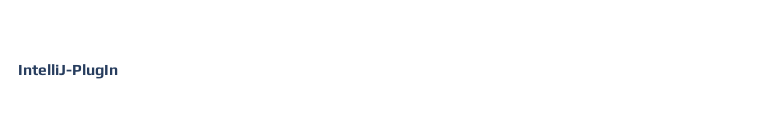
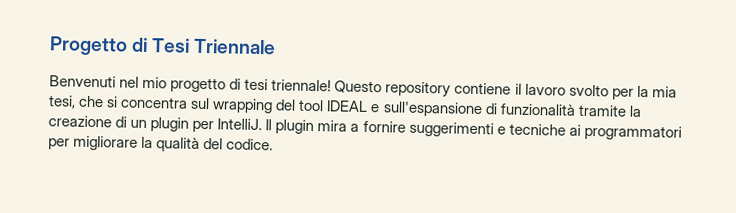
[18,64,118,79] IntelliJ-PlugIn -> [49,36,277,56] [49,75,677,100] [48,95,642,118] [48,115,682,141] [48,135,274,152] Progetto di Tesi Triennale // Benvenuti nel mio progetto di tesi triennale! Questo repository contiene il lavoro svolto per la mia tesi, che si concentra sul wrapping del tool IDEAL e sull'espansione di funzionalità tramite la creazione di un plugin per IntelliJ. Il plugin mira a fornire suggerimenti e tecniche ai programmatori per migliorare la qualità del codice.

